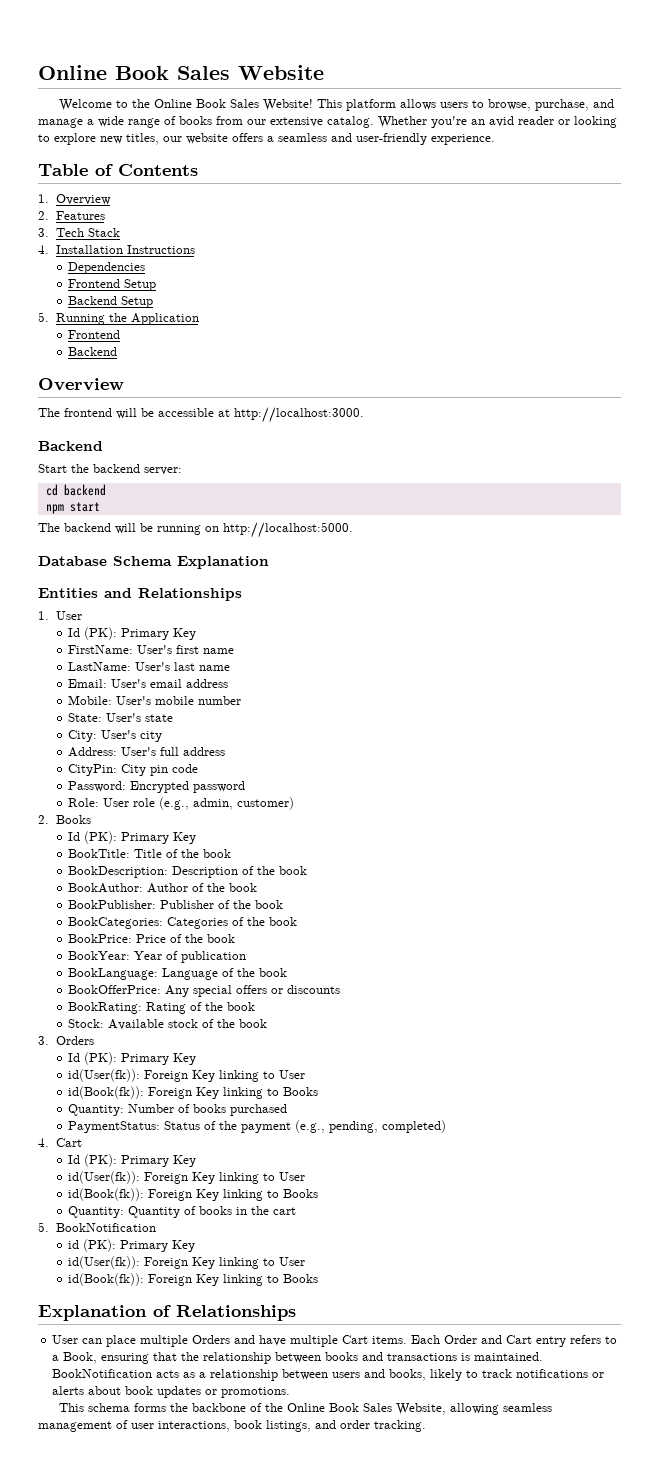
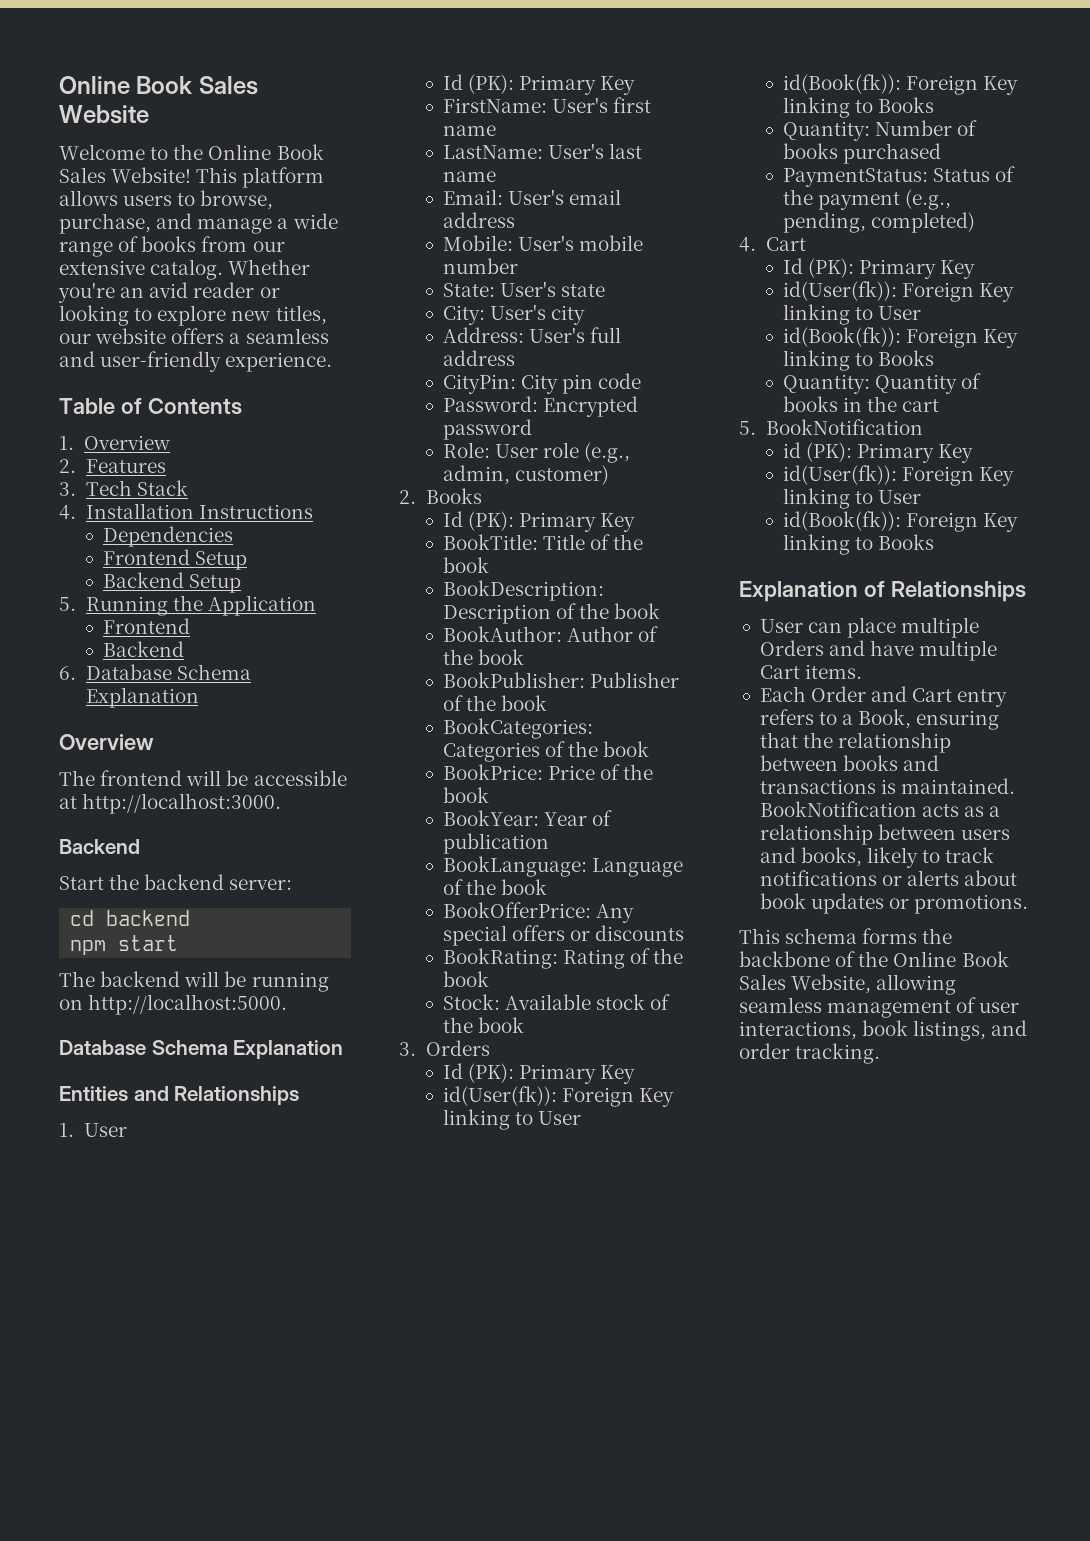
(118, 351) none -> [59,664,251,680] [85,687,199,708] // 6. Database Schema Explanation
(408, 1340) none -> (863, 671) //

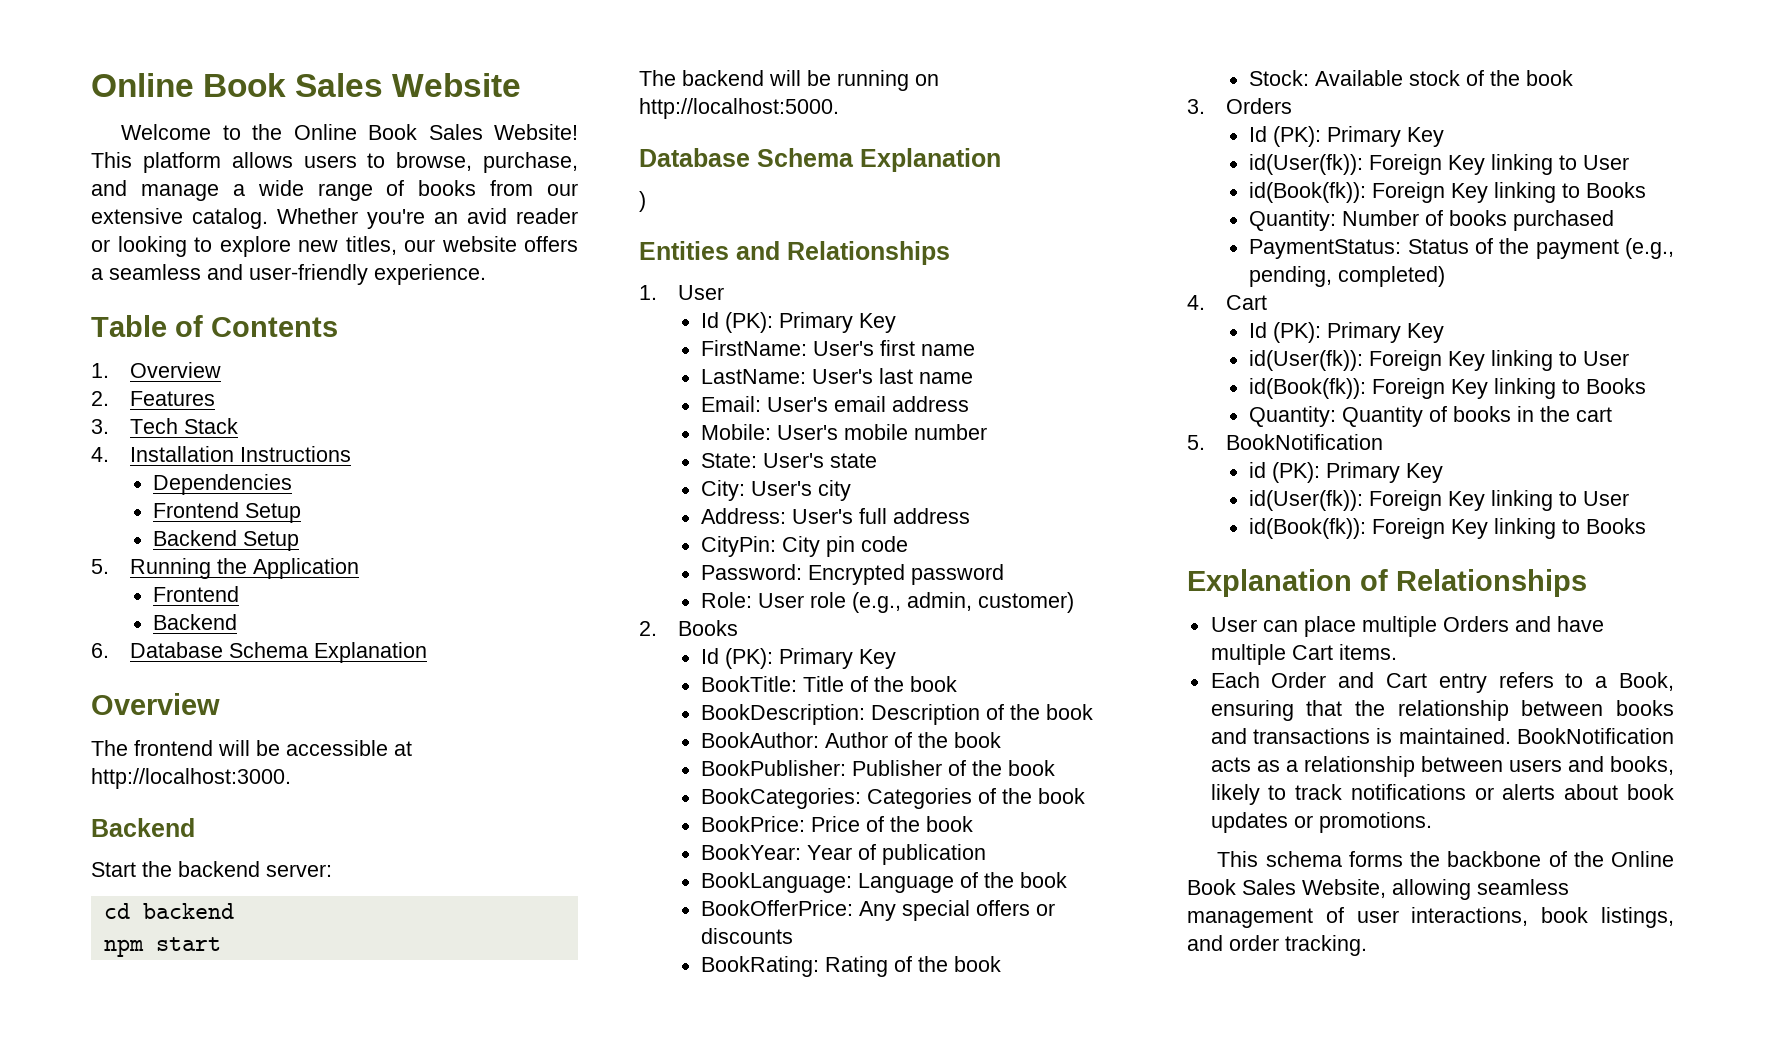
(344, 1049) none -> [639,191,646,212] // )

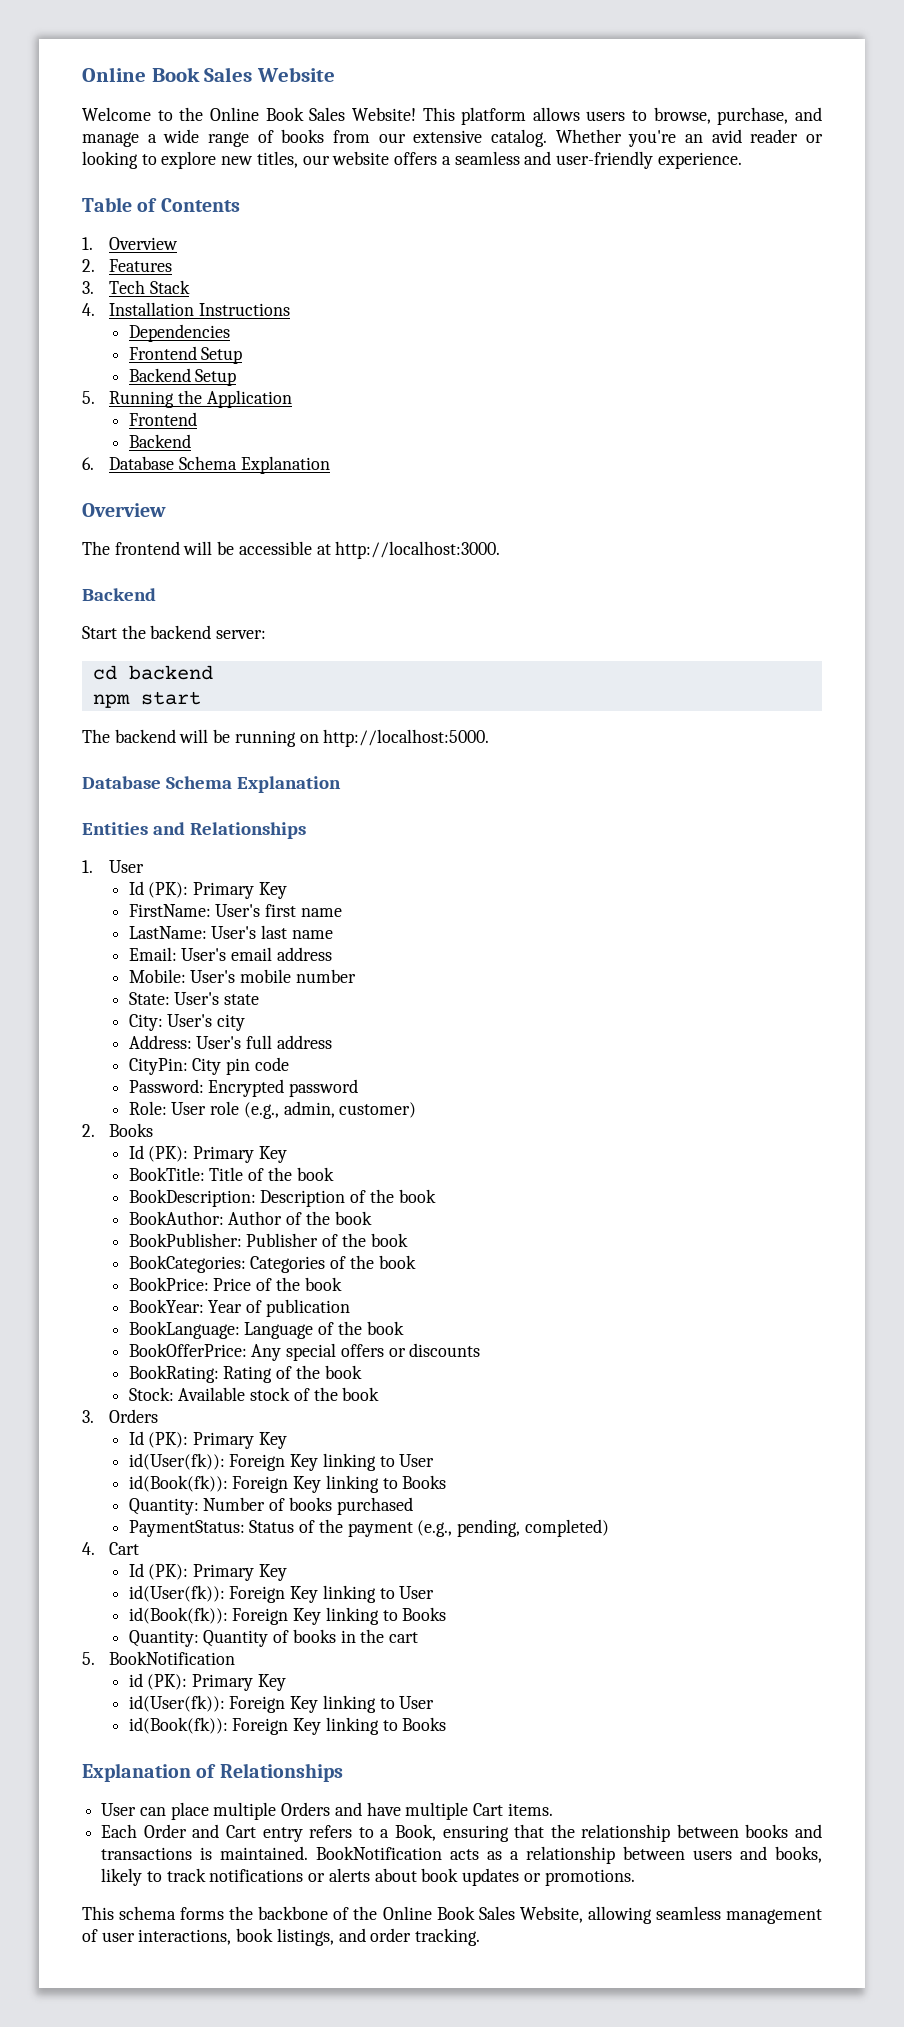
[639,191,646,212] // ) -> (341, 784) none

